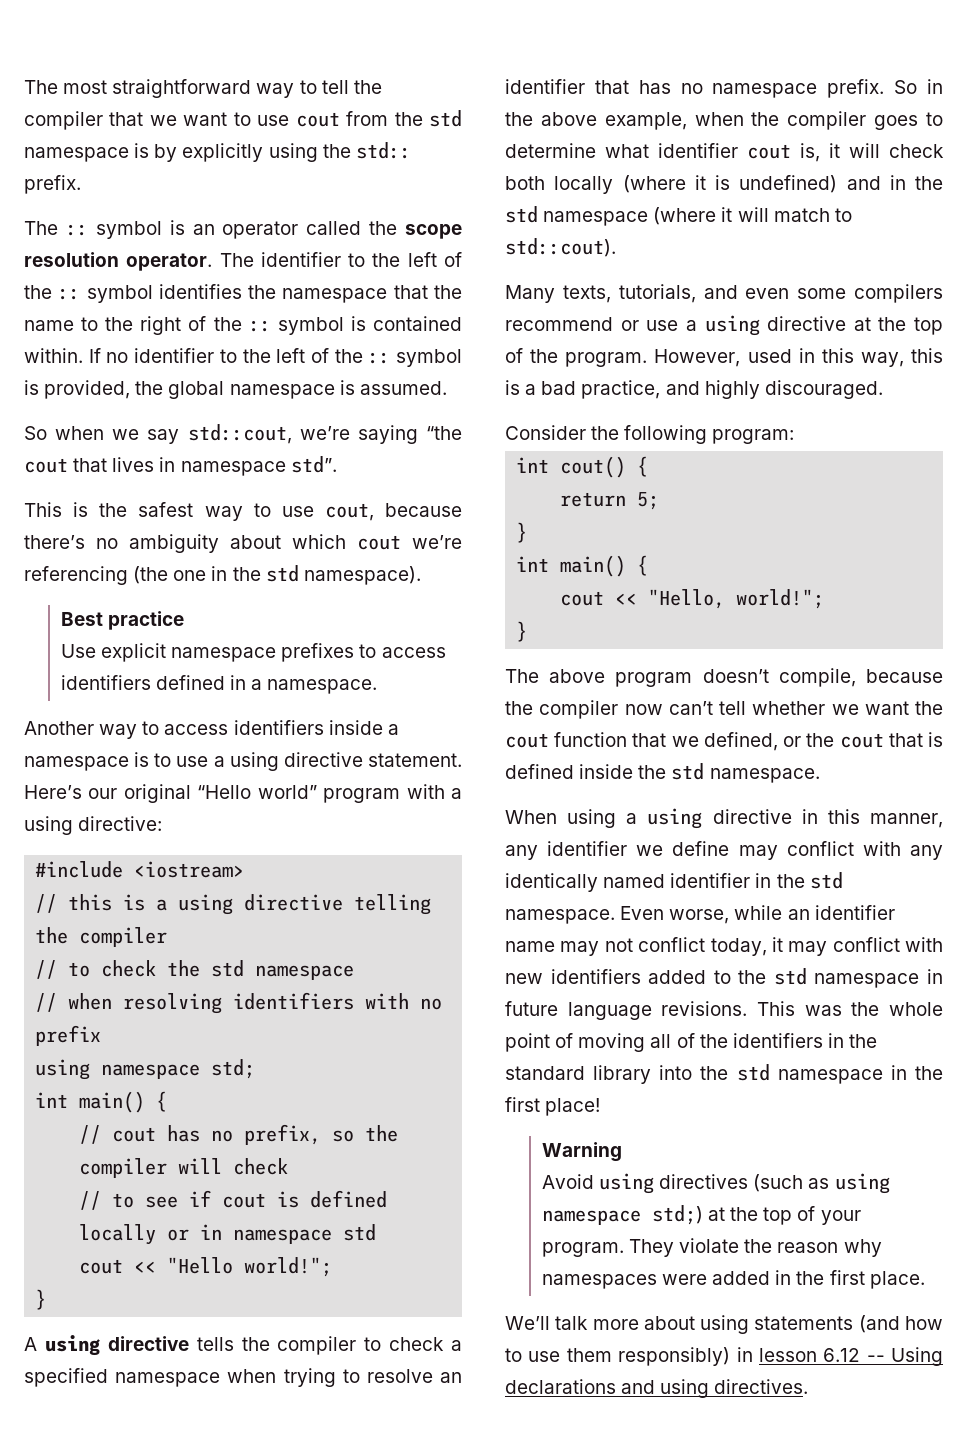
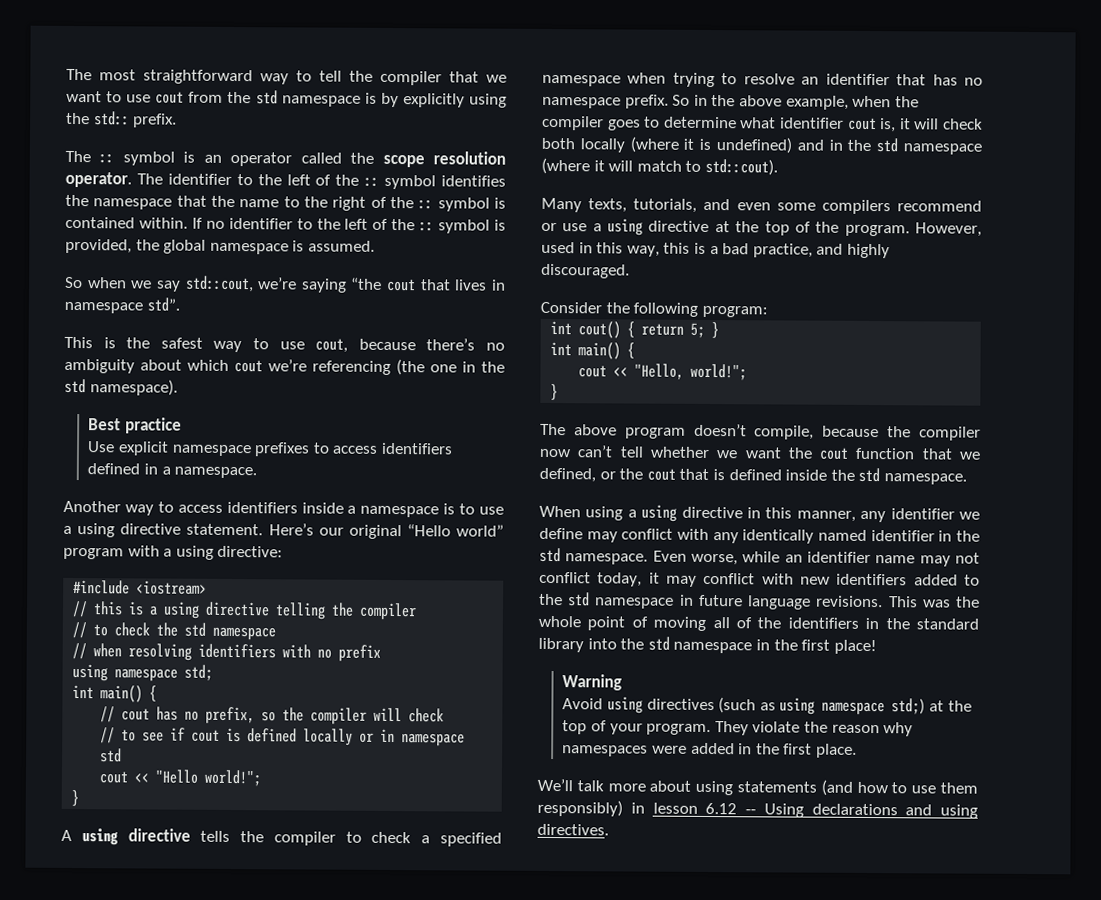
(649, 466) // -> (636, 329) none
(660, 501) // -> (706, 330) none

